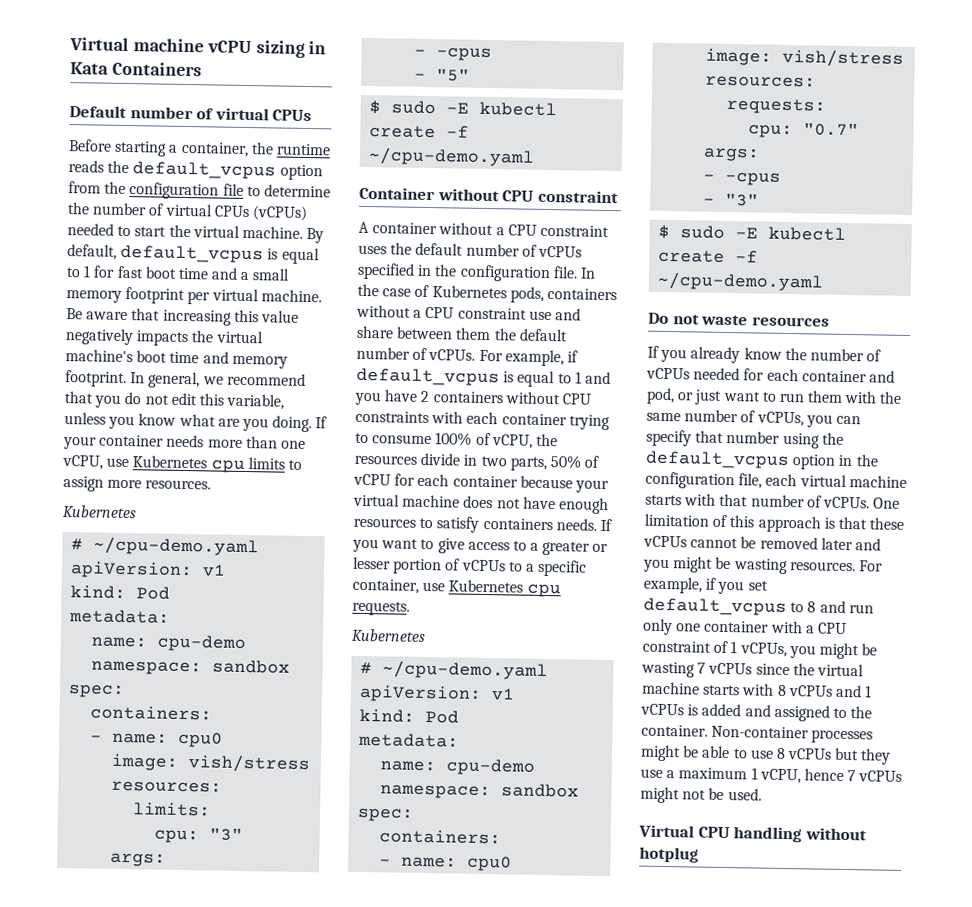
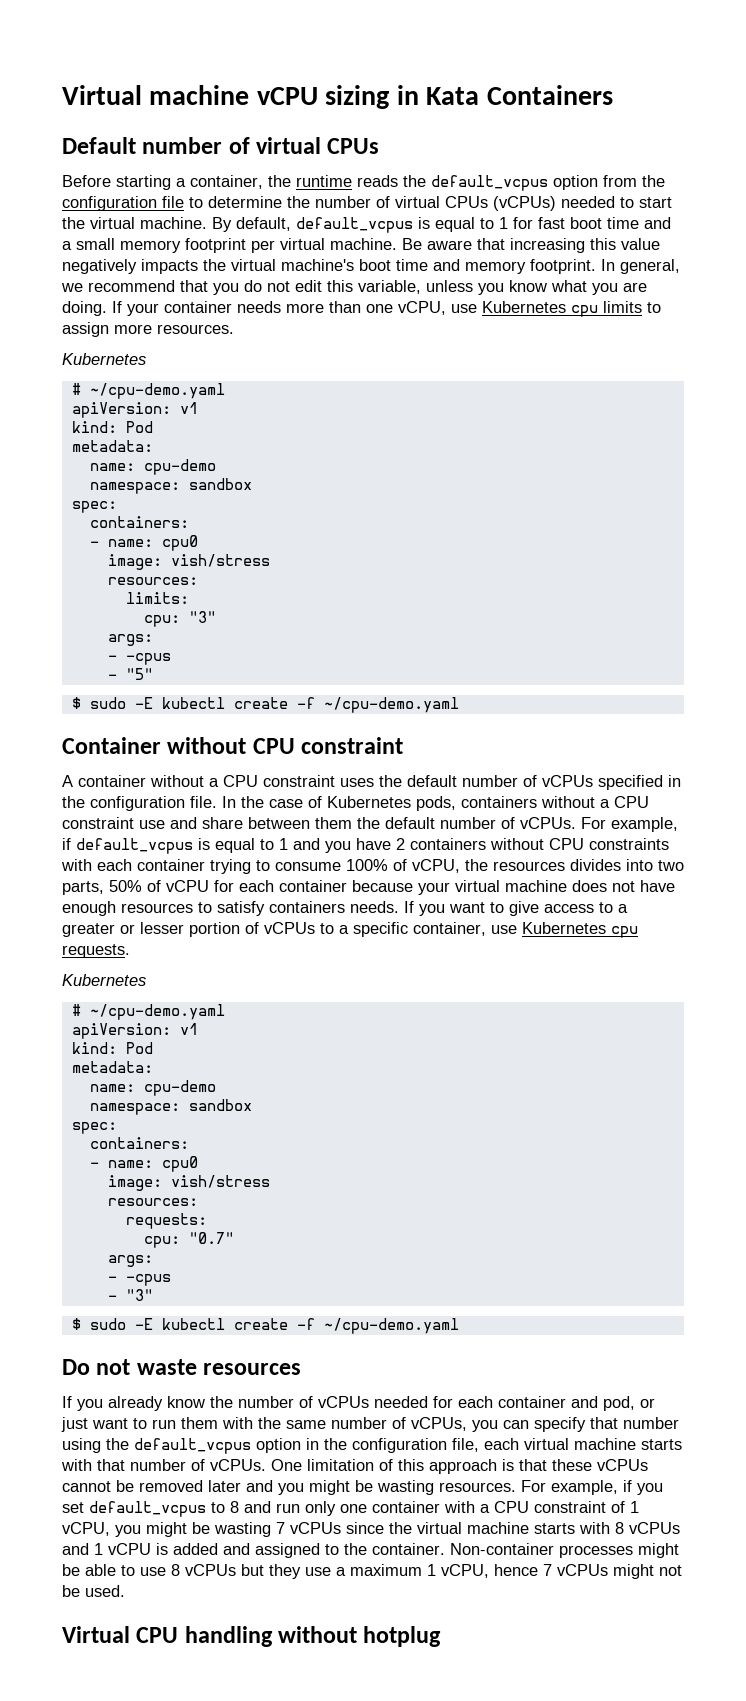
[217,417,269,432] are you -> [592,282,647,295] you are
[420,452,478,466] divide in -> [570,859,653,871] divides into
[739,642,787,658] vCPUs, -> [62,1522,110,1536] vCPU,
[640,703,684,716] vCPUs -> [108,1543,151,1555] vCPU

